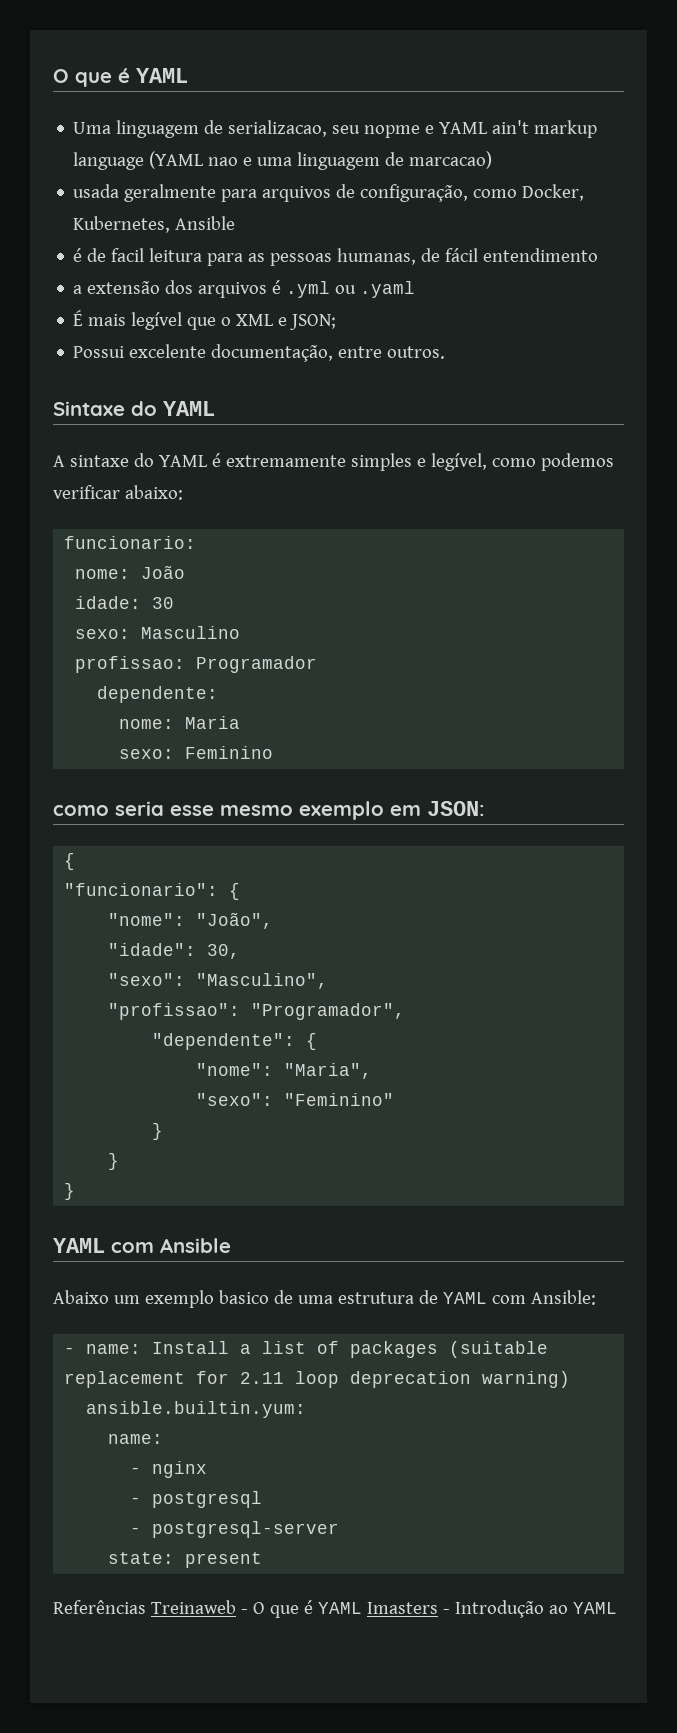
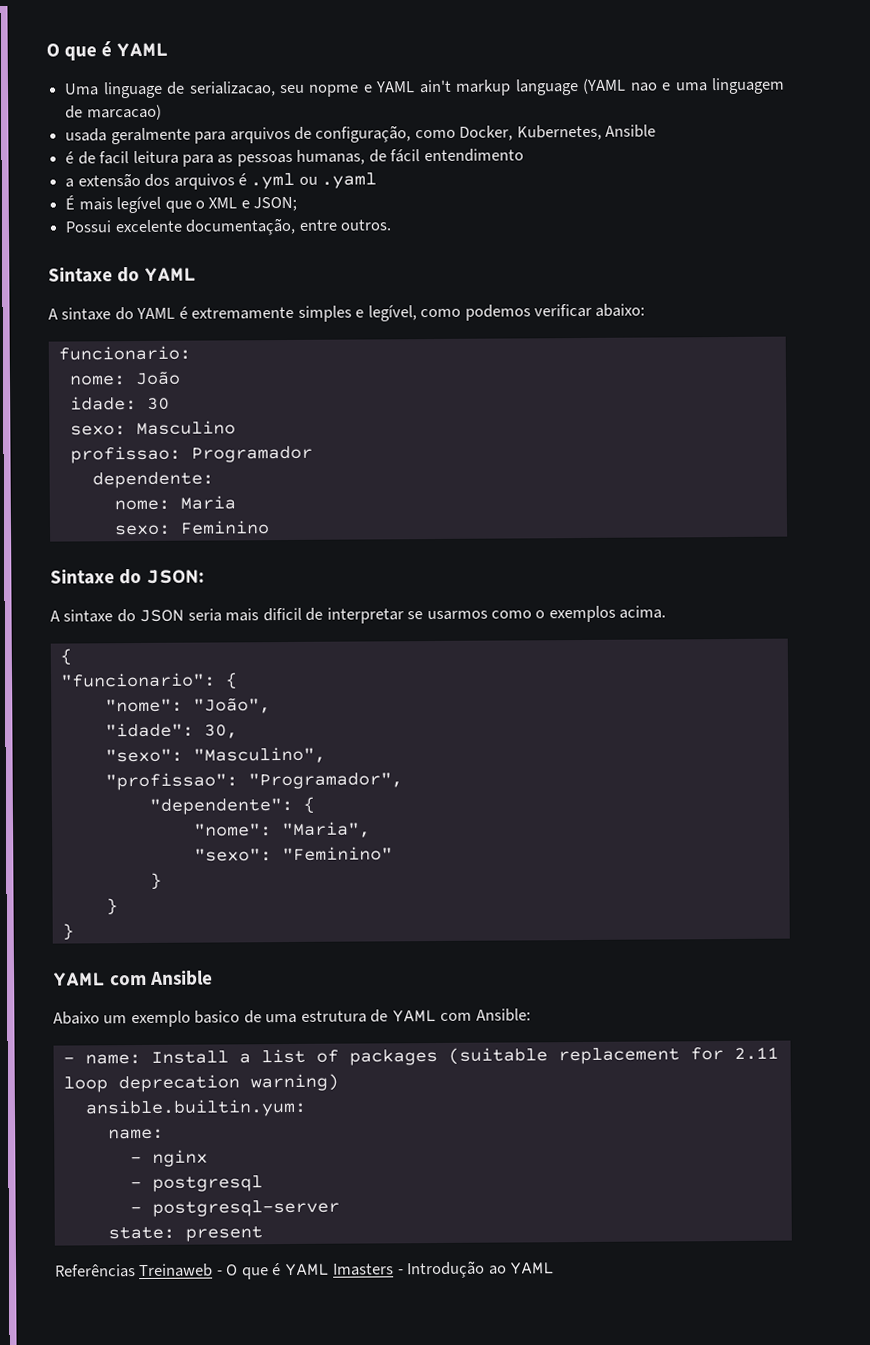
[116,120,200,138] linguagem -> [102,81,163,99] linguage
[53,801,485,820] como seria esse mesmo exemplo em JSON: -> [50,568,206,585] [50,605,667,624] Sintaxe do JSON: // A sintaxe do JSON seria mais dificil de interpretar se usarmos como o exemplos acima.

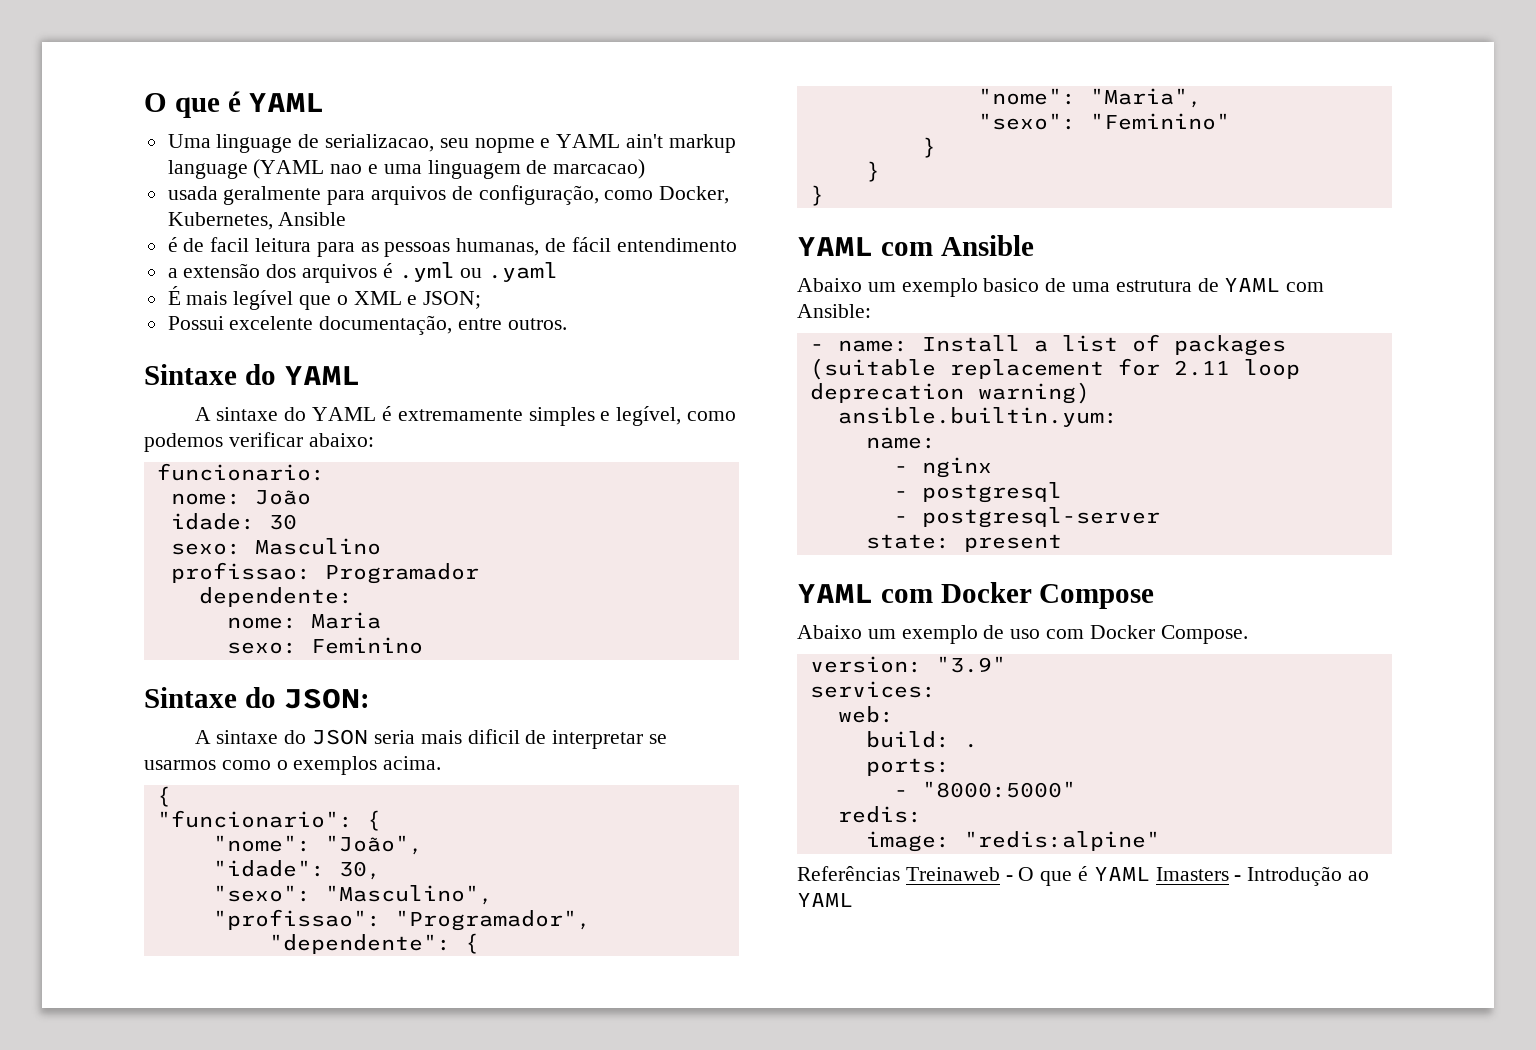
(263, 1234) none -> [797,582,1155,609] [797,625,1248,644] [809,656,1006,673] [809,681,936,698] [837,706,894,723] [865,731,978,748] [865,758,950,776] [893,781,1076,798] [837,806,922,823] [865,831,1160,852] // YAML com Docker Compose // Abaixo um exemplo de uso com Docker Compose. // version: "3.9" // services: // web: // build: . // ports: // - "8000:5000" // redis: // image: "redis:alpine"

